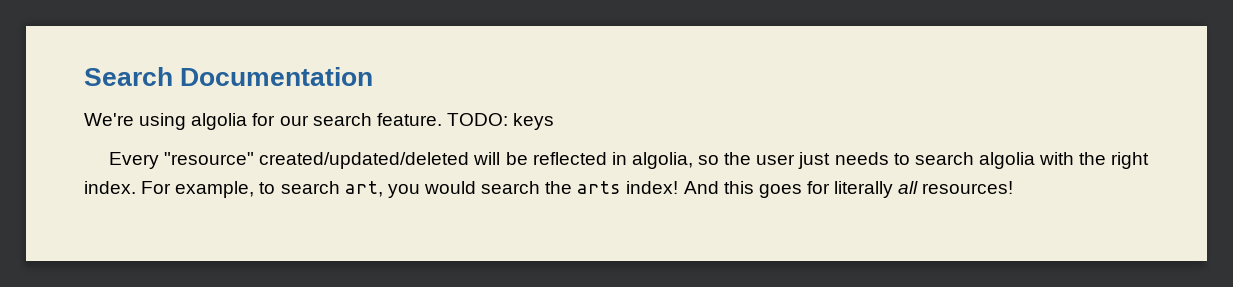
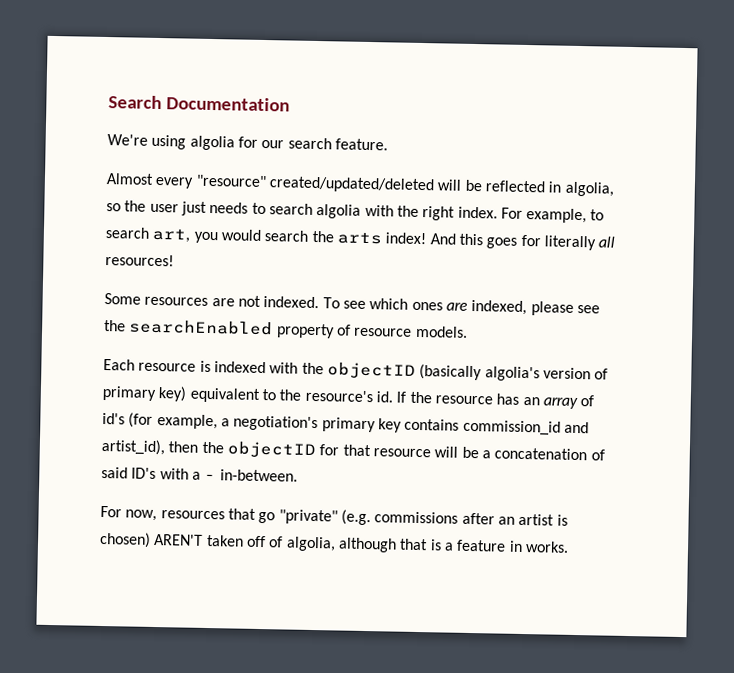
[446,113,555,130] [109,152,160,169] TODO: keys // Every -> [106,173,194,189] // Almost every
(1014, 187) none -> [104,293,600,316] [104,319,468,339] [103,358,609,382] [102,385,595,410] [102,412,589,436] [101,438,605,461] [101,466,298,482] [100,505,568,526] [99,531,569,553] // Some resources are not indexed. To see which ones are indexed, please see the searchEnabled property of resource models. // Each resource is indexed with the objectID (basically algolia's version of primary key) equivalent to the resource's id. If the resource has an array of id's (for example, a negotiation's primary key contains commission_id and artist_id), then the objectID for that resource will be a concatenation of said ID's with a - in-between. // For now, resources that go "private" (e.g. commissions after an artist is chosen) AREN'T taken off of algolia, although that is a feature in works.

